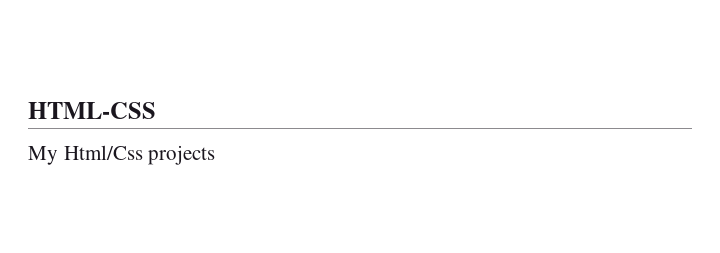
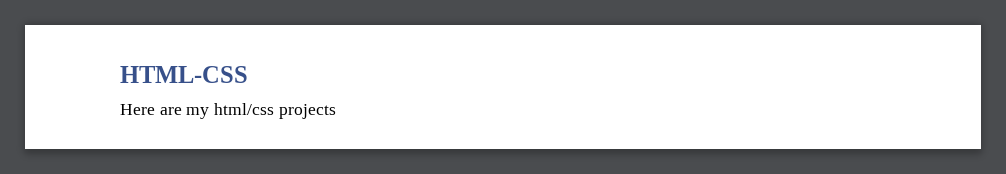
[28,145,143,165] My Html/Css -> [120,103,275,119] Here are my html/css

